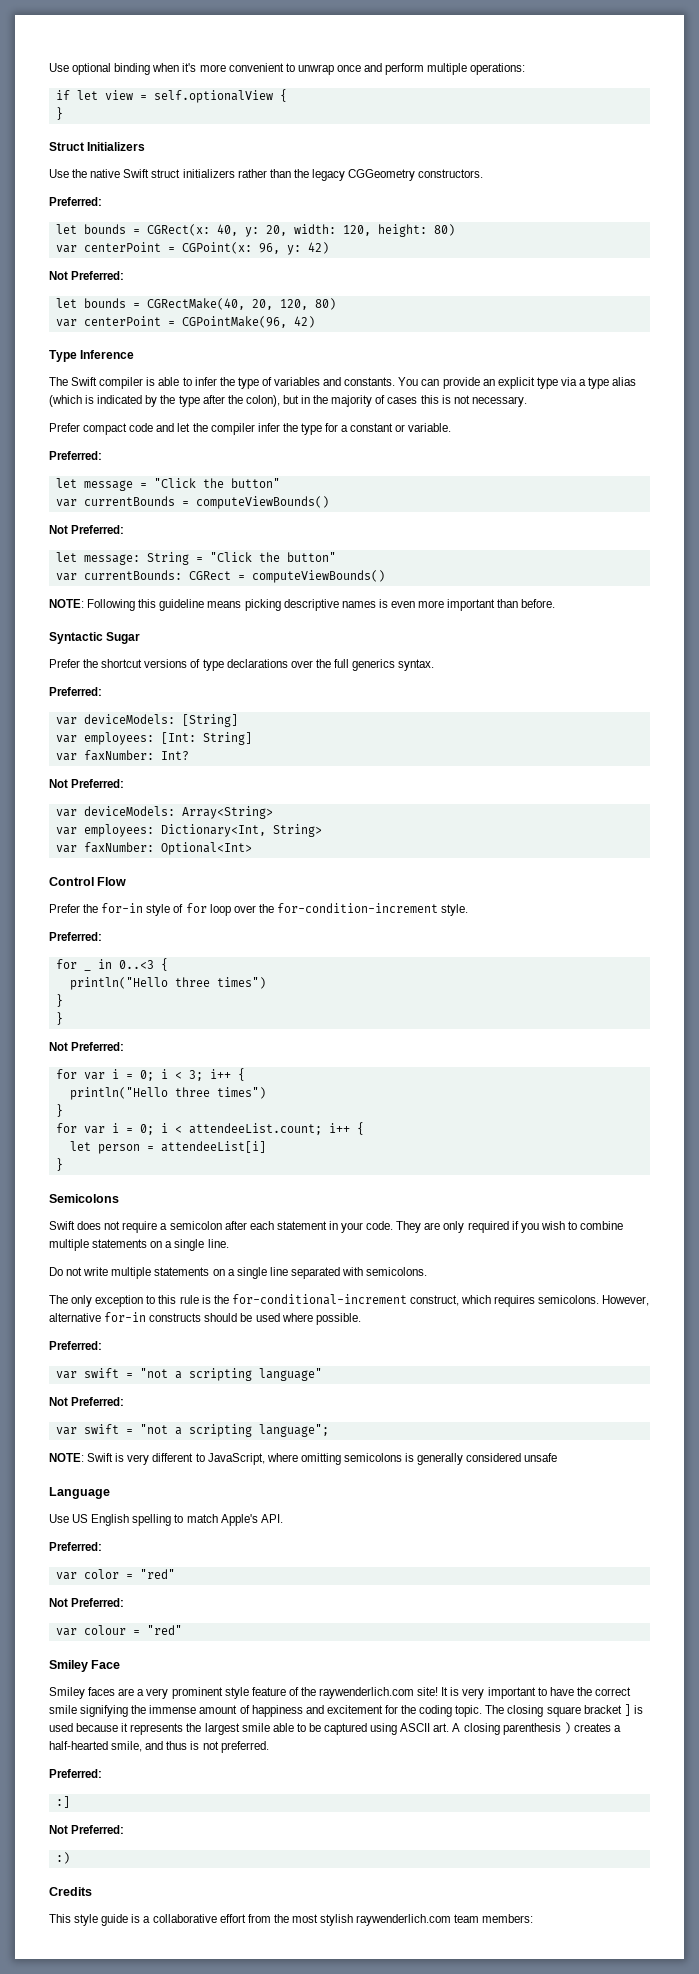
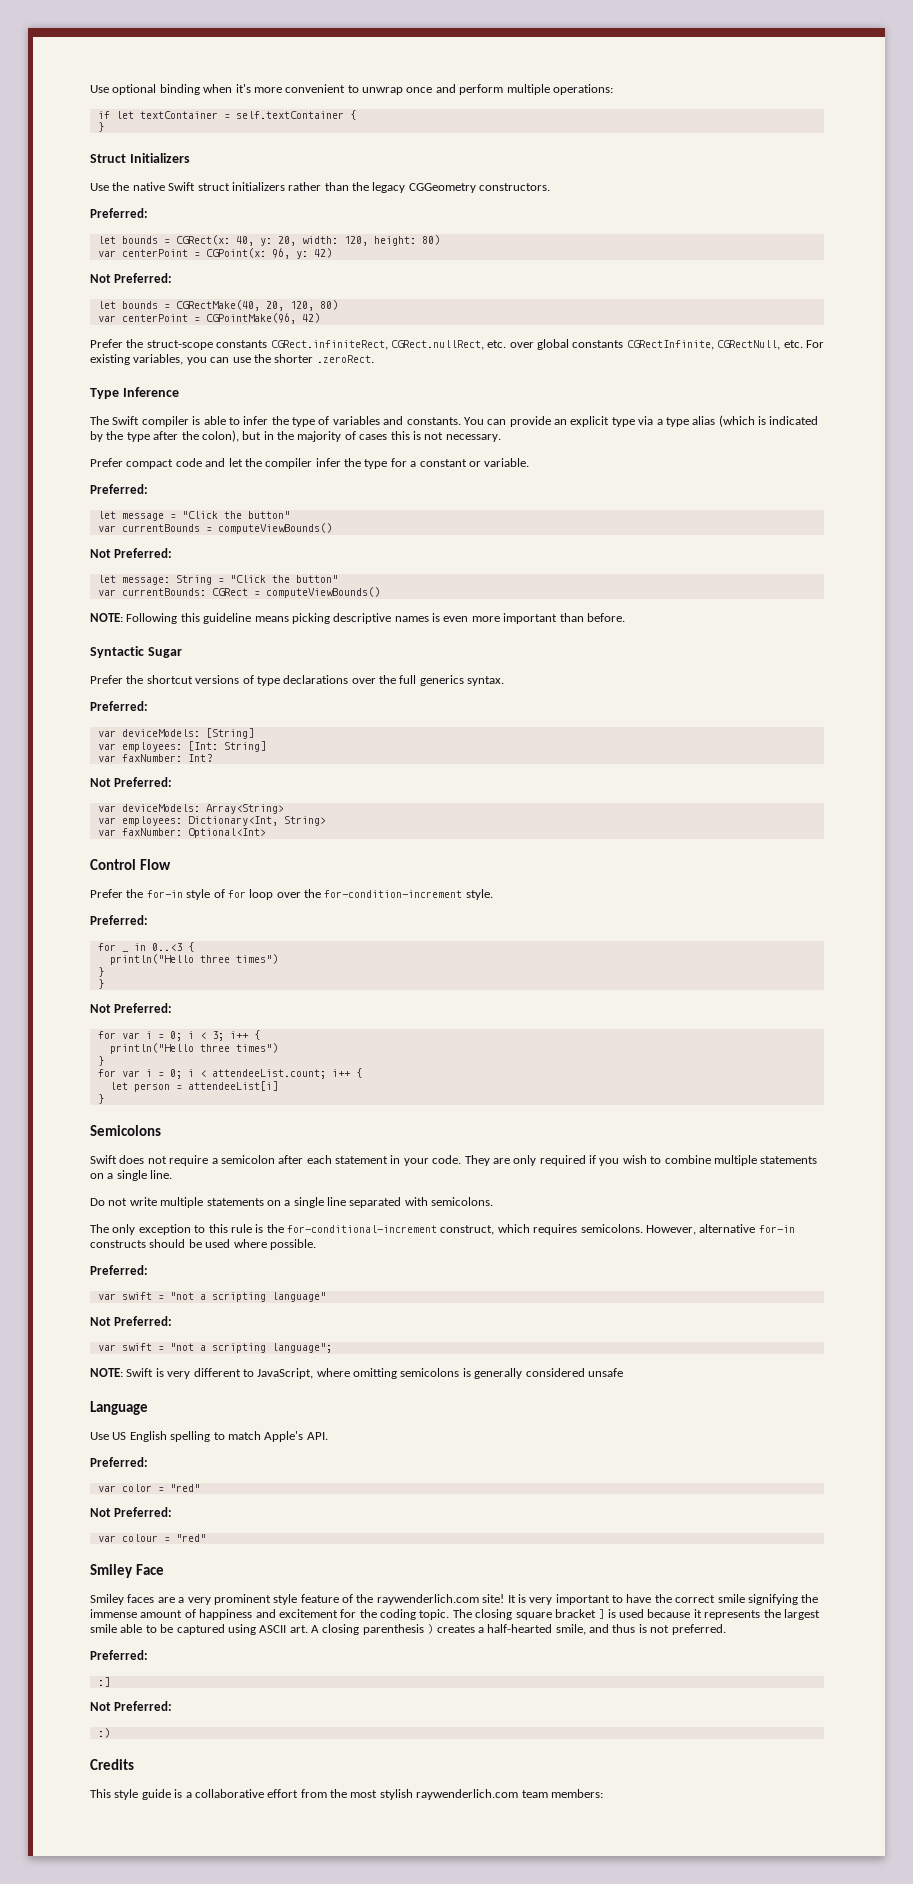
[104,90,273,103] view = self.optionalView -> [139,111,344,119] textContainer = self.textContainer
(315, 322) none -> [90,339,824,350] [90,354,374,365] // Prefer the struct-scope constants CGRect.infiniteRect, CGRect.nullRect, etc. over global constants CGRectInfinite, CGRectNull, etc. For existing variables, you can use the shorter .zeroRect.

